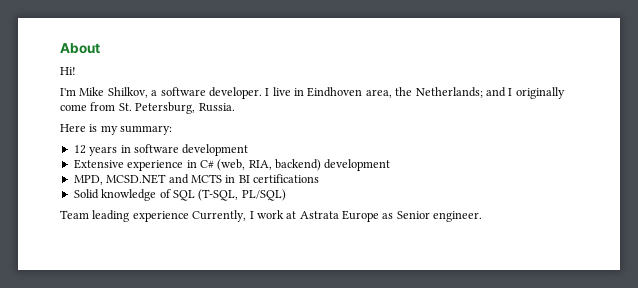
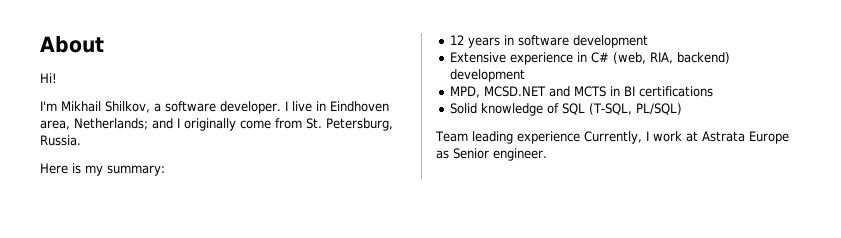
[79,87,105,96] Mike -> [61,101,101,112] Mikhail
[395,87,413,96] the -> (70, 125) none

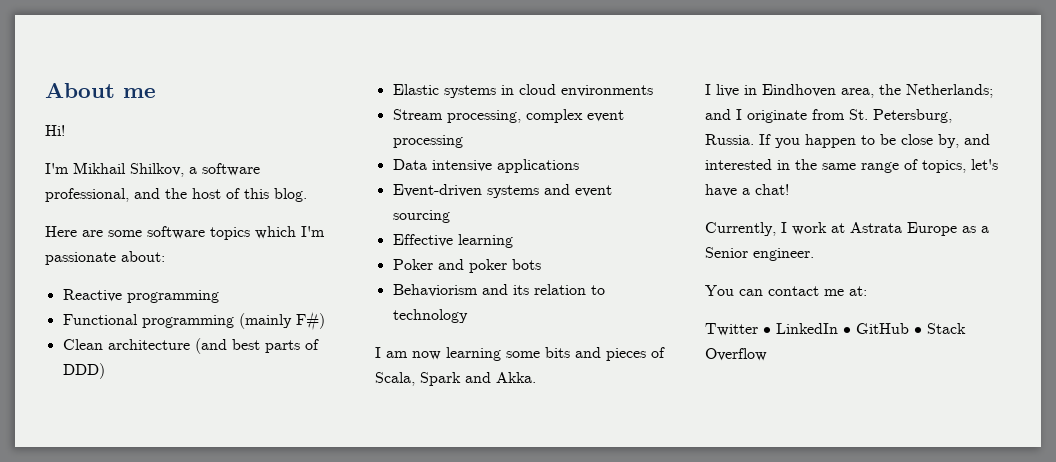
(104, 44) none -> [123,88,156,98] me
[220,101,281,114] developer. -> [45,188,307,202] [45,226,325,240] [45,251,165,265] [62,289,219,303] [62,311,325,331] [62,338,319,354] [62,363,105,379] [392,84,653,98] [392,109,624,123] [392,135,463,148] [392,159,579,173] [392,184,612,198] [392,210,450,223] [392,234,513,248] [392,259,541,273] [392,284,605,297] [392,309,468,323] [375,347,665,361] [375,372,536,386] professional, and the host of this blog. // Here are some software topics which I'm passionate about: // Reactive programming // Functional programming (mainly F#) // Clean architecture (and best parts of DDD) // Elastic systems in cloud environments // Stream processing, complex event processing // Data intensive applications // Event-driven systems and event sourcing // Effective learning // Poker and poker bots // Behaviorism and its relation to technology // I am now learning some bits and pieces of Scala, Spark and Akka. //
(70, 125) none -> [879,84,901,95] the
[184,118,271,131] originally come -> [747,110,807,123] originate
[40,163,165,176] [450,35,649,48] [450,52,731,65] [450,69,526,82] [450,86,714,98] [450,103,683,116] [435,131,580,144] // Here is my summary: // 12 years in software development // Extensive experience in C# (web, RIA, backend) development // MPD, MCSD.NET and MCTS in BI certifications // Solid knowledge of SQL (T-SQL, PL/SQL) // Team leading experience -> [759,134,990,148] [705,159,998,173] [705,184,789,197] If you happen to be close by, and interested in the same range of topics, let's have a chat! //
(449, 154) none -> [981,226,989,233] a
(547, 154) none -> [705,285,867,296] [705,323,966,336] [705,348,767,361] // You can contact me at: // Twitter • LinkedIn • GitHub • Stack Overflow

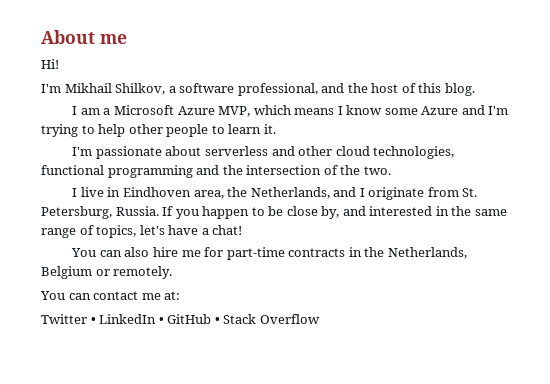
[45,226,325,240] [45,251,165,265] [62,289,219,303] [62,311,325,331] [62,338,319,354] [62,363,105,379] [392,84,653,98] [392,109,624,123] [392,135,463,148] [392,159,579,173] [392,184,612,198] [392,210,450,223] [392,234,513,248] [392,259,541,273] [392,284,605,297] [392,309,468,323] [375,347,665,361] [375,372,536,386] Here are some software topics which I'm passionate about: // Reactive programming // Functional programming (mainly F#) // Clean architecture (and best parts of DDD) // Elastic systems in cloud environments // Stream processing, complex event processing // Data intensive applications // Event-driven systems and event sourcing // Effective learning // Poker and poker bots // Behaviorism and its relation to technology // I am now learning some bits and pieces of Scala, Spark and Akka. -> [72,105,509,117] [41,124,276,137] [72,146,455,159] [41,165,391,178] I am a Microsoft Azure MVP, which means I know some Azure and I'm trying to help other people to learn it. // I'm passionate about serverless and other cloud technologies, functional programming and the intersection of the two.
[906,84,993,98] Netherlands; -> [250,187,330,199] Netherlands,
[705,222,989,236] [705,247,814,261] Currently, I work at Astrata Europe as a Senior engineer. -> [71,247,467,260] [41,266,173,279] You can also hire me for part-time contracts in the Netherlands, Belgium or remotely.

